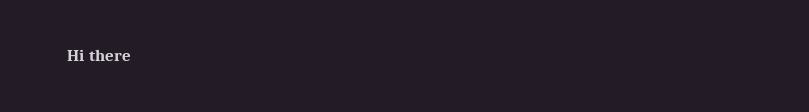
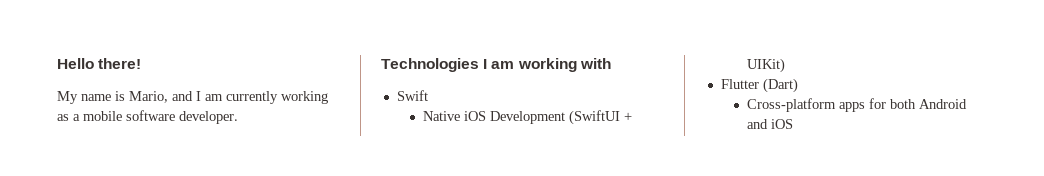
[67,49,131,61] Hi there -> [57,58,142,69] [57,91,328,104] [57,110,238,124] [381,58,611,72] [396,90,428,101] [423,110,633,125] [747,58,786,73] [720,78,798,93] [747,98,968,112] [747,119,794,129] Hello there! // My name is Mario, and I am currently working as a mobile software developer. // Technologies I am working with // Swift // Native iOS Development (SwiftUI + UIKit) // Flutter (Dart) // Cross-platform apps for both Android and iOS

